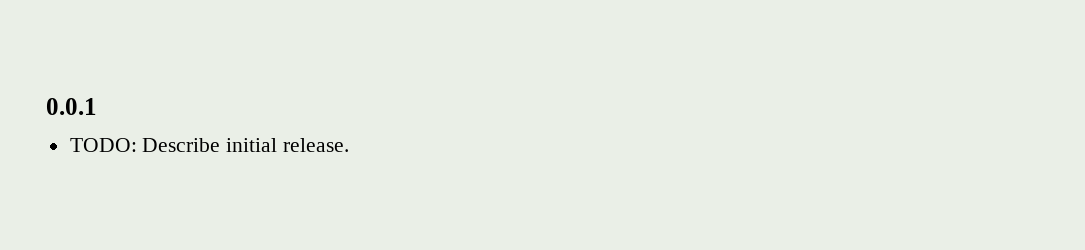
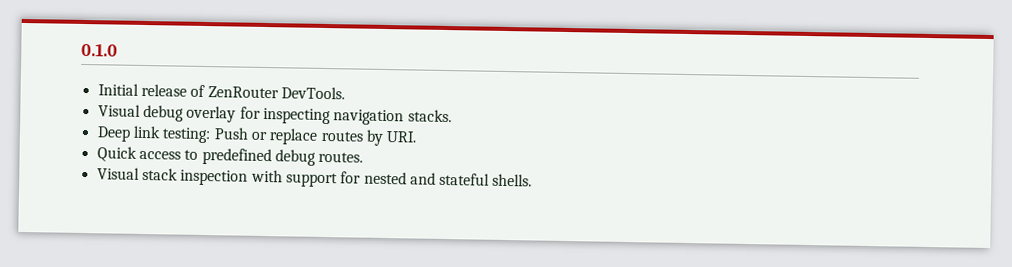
[46,98,97,115] [69,138,350,152] 0.0.1 // TODO: Describe initial release. -> [81,42,118,57] [97,83,345,100] [97,104,452,126] [96,125,418,146] [96,146,364,166] [96,167,533,188] 0.1.0 // Initial release of ZenRouter DevTools. // Visual debug overlay for inspecting navigation stacks. // Deep link testing: Push or replace routes by URI. // Quick access to predefined debug routes. // Visual stack inspection with support for nested and stateful shells.

